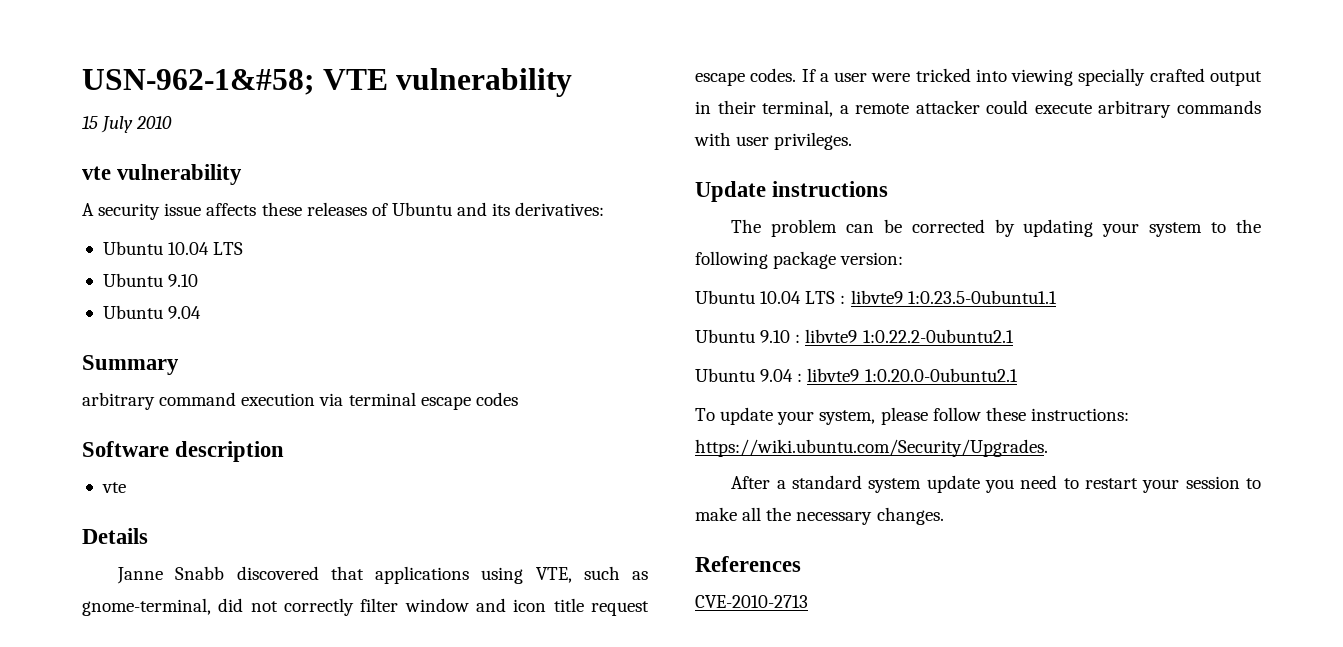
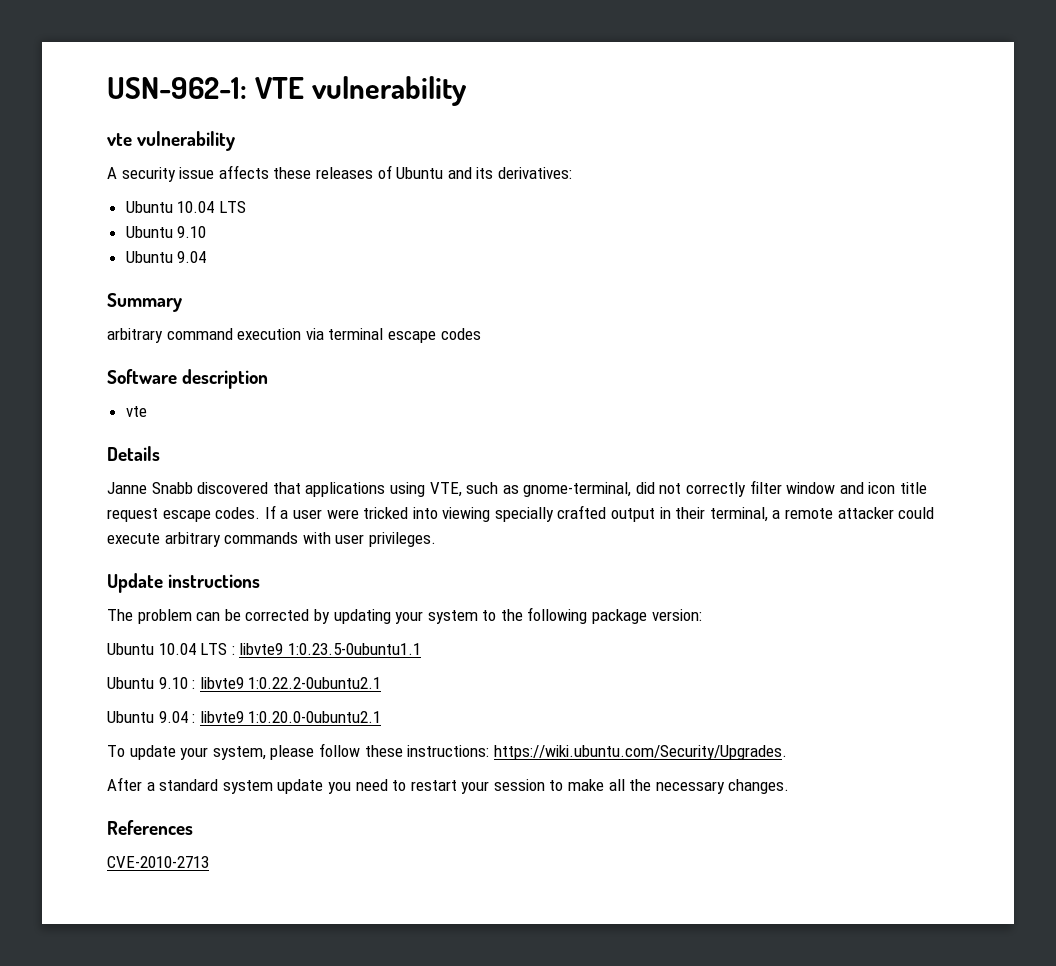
[82,69,314,95] USN-962-1&#58; -> [107,77,247,99] USN-962-1:
[82,116,173,133] // 15 July 2010 -> (468, 91) none

